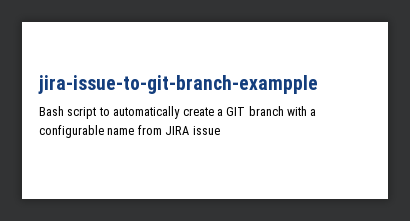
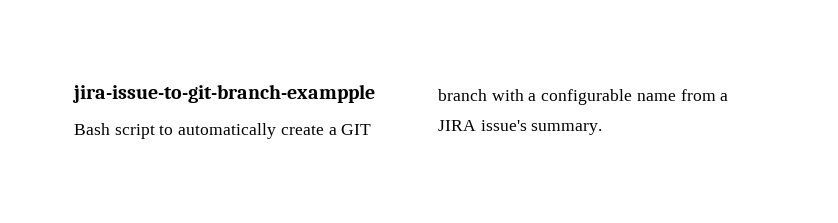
[165,126,220,135] JIRA issue -> [720,93,729,101] [438,120,603,135] a JIRA issue's summary.

